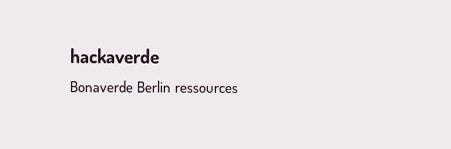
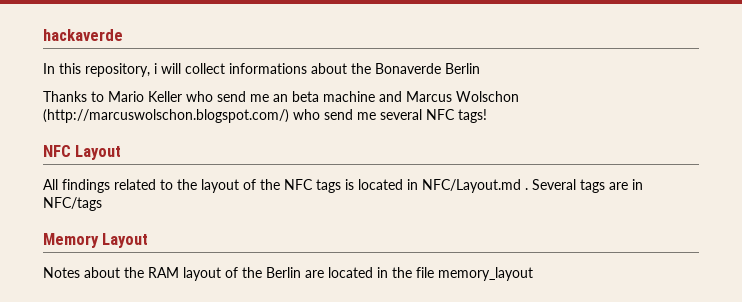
[69,80,239,94] Bonaverde Berlin ressources -> [43,63,480,77] [43,91,519,102] [43,109,487,123] [43,145,122,160] [43,179,643,193] [43,197,102,211] [43,233,149,248] [43,267,533,281] In this repository, i will collect informations about the Bonaverde Berlin // Thanks to Mario Keller who send me an beta machine and Marcus Wolschon (http://marcuswolschon.blogspot.com/) who send me several NFC tags! // NFC Layout // All findings related to the layout of the NFC tags is located in NFC/Layout.md . Several tags are in NFC/tags // Memory Layout // Notes about the RAM layout of the Berlin are located in the file memory_layout

